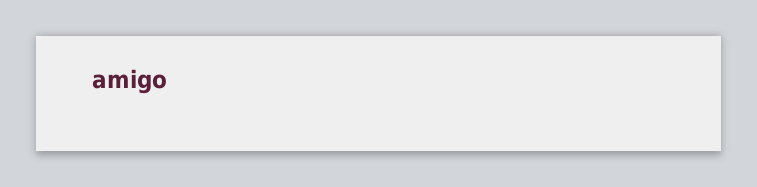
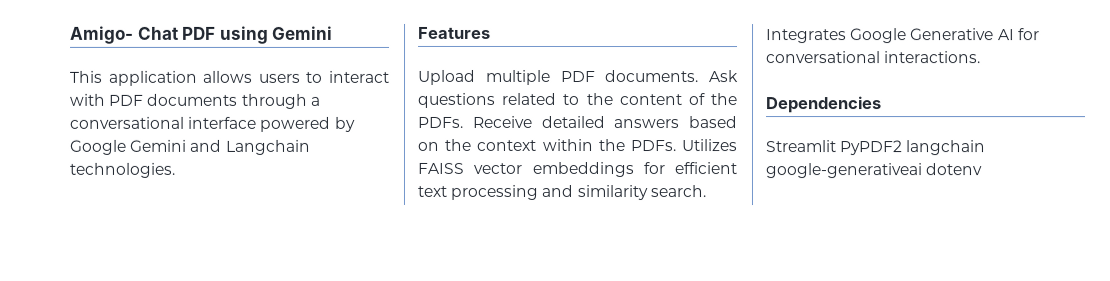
[92,69,167,94] amigo -> [70,25,334,44] [70,70,390,86] [70,93,321,109] [70,116,356,132] [69,139,311,155] [69,162,175,178] [418,26,491,39] [418,69,739,85] [418,92,738,108] [418,115,738,129] [417,138,738,152] [417,161,737,178] [417,184,706,201] [766,28,1040,44] [766,51,982,64] [766,96,882,114] [765,140,987,156] [765,163,983,179] Amigo- Chat PDF using Gemini // This application allows users to interact with PDF documents through a conversational interface powered by Google Gemini and Langchain technologies. // Features // Upload multiple PDF documents. Ask questions related to the content of the PDFs. Receive detailed answers based on the context within the PDFs. Utilizes FAISS vector embeddings for efficient text processing and similarity search. Integrates Google Generative AI for conversational interactions. // Dependencies // Streamlit PyPDF2 langchain google-generativeai dotenv

